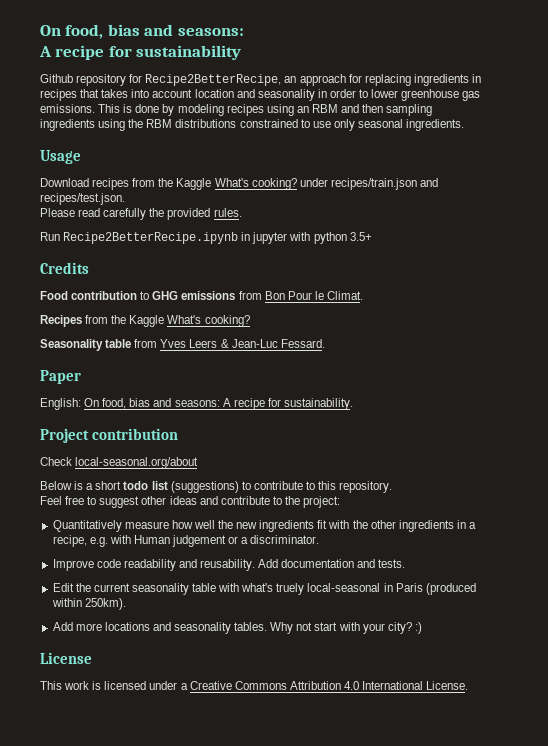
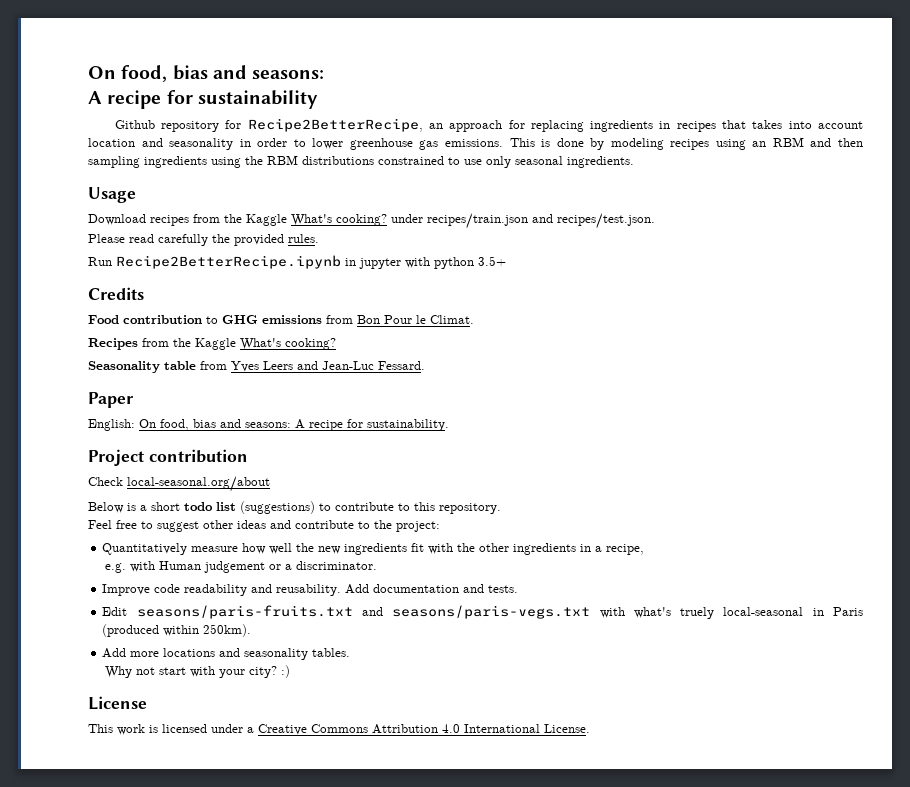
[220,339,229,348] & -> [297,361,318,370] and
(87, 541) none -> (645, 549) //
[75,583,217,595] the current seasonality table -> [136,605,591,619] seasons/paris-fruits.txt and seasons/paris-vegs.txt
(268, 626) none -> (351, 652) //

